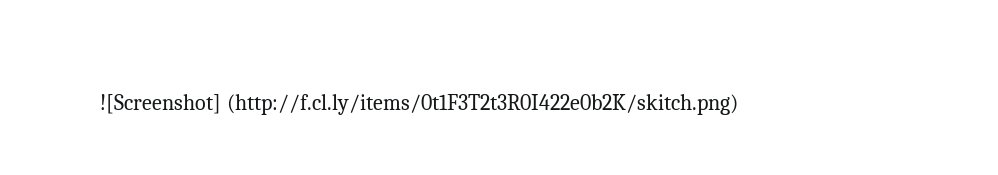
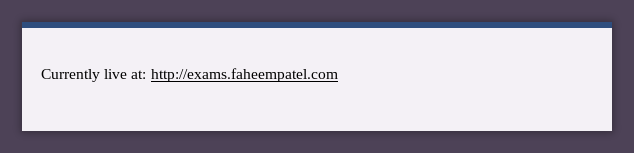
[100,94,738,115] ![Screenshot] (http://f.cl.ly/items/0t1F3T2t3R0I422e0b2K/skitch.png) -> [41,68,338,82] Currently live at: http://exams.faheempatel.com

